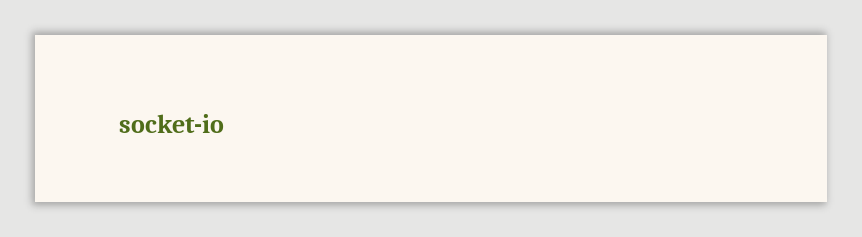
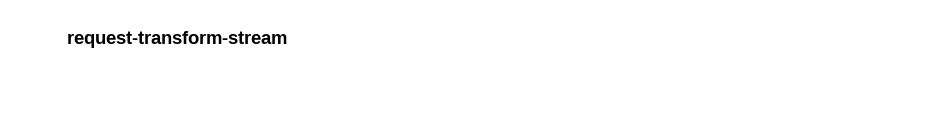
[119,114,224,133] socket-io -> [67,31,287,48] request-transform-stream

